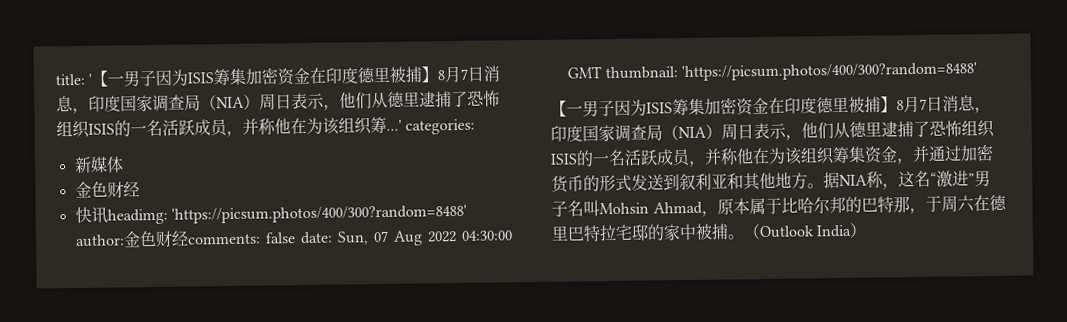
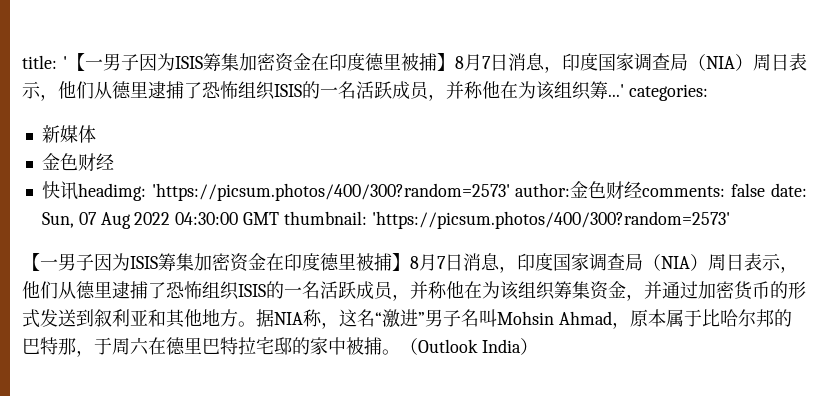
[170,204,467,224] 'https://picsum.photos/400/300?random=8488' -> [151,183,510,201] 'https://picsum.photos/400/300?random=2573'
[681,62,978,82] 'https://picsum.photos/400/300?random=8488' -> [371,211,730,229] 'https://picsum.photos/400/300?random=2573'

